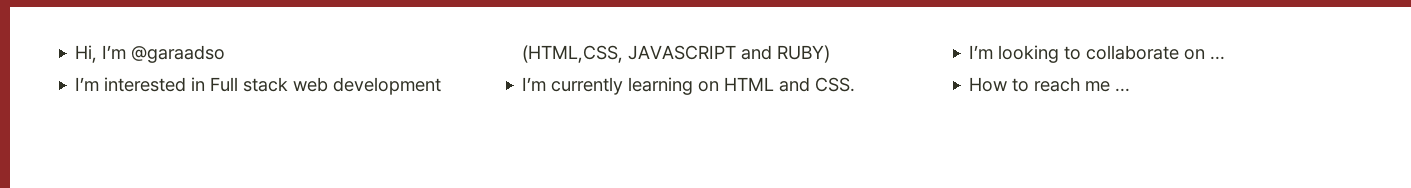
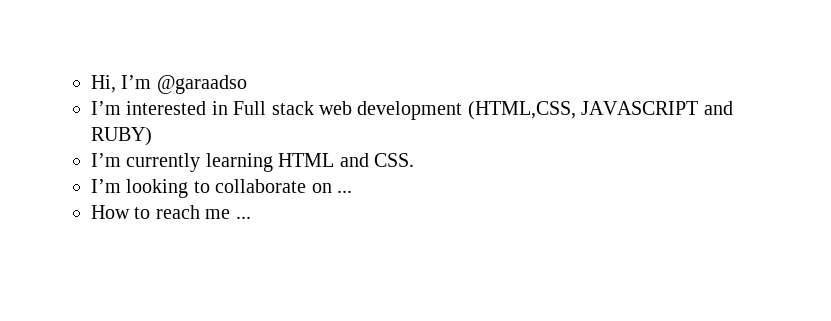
[698,81,720,92] on -> (273, 162) none

